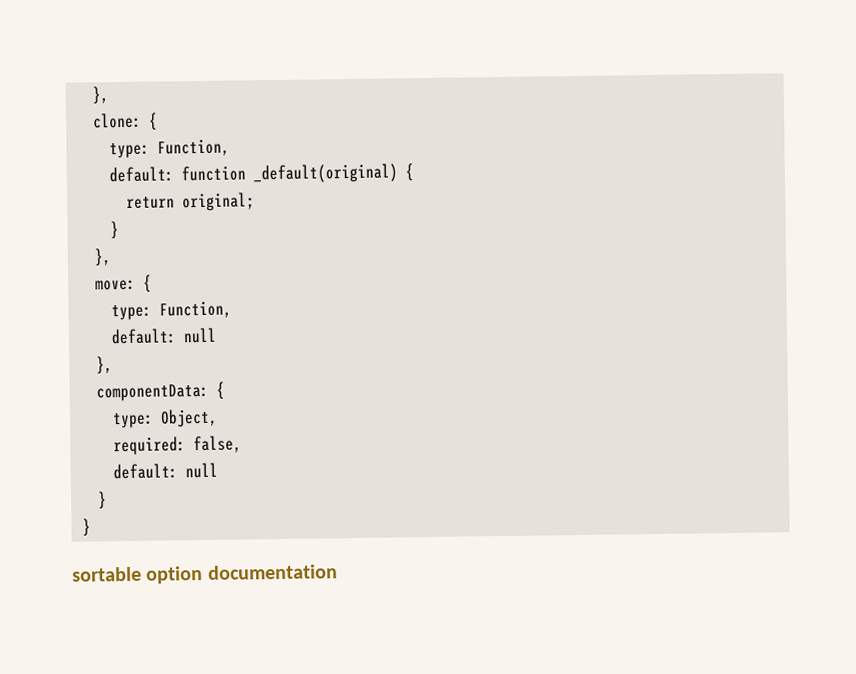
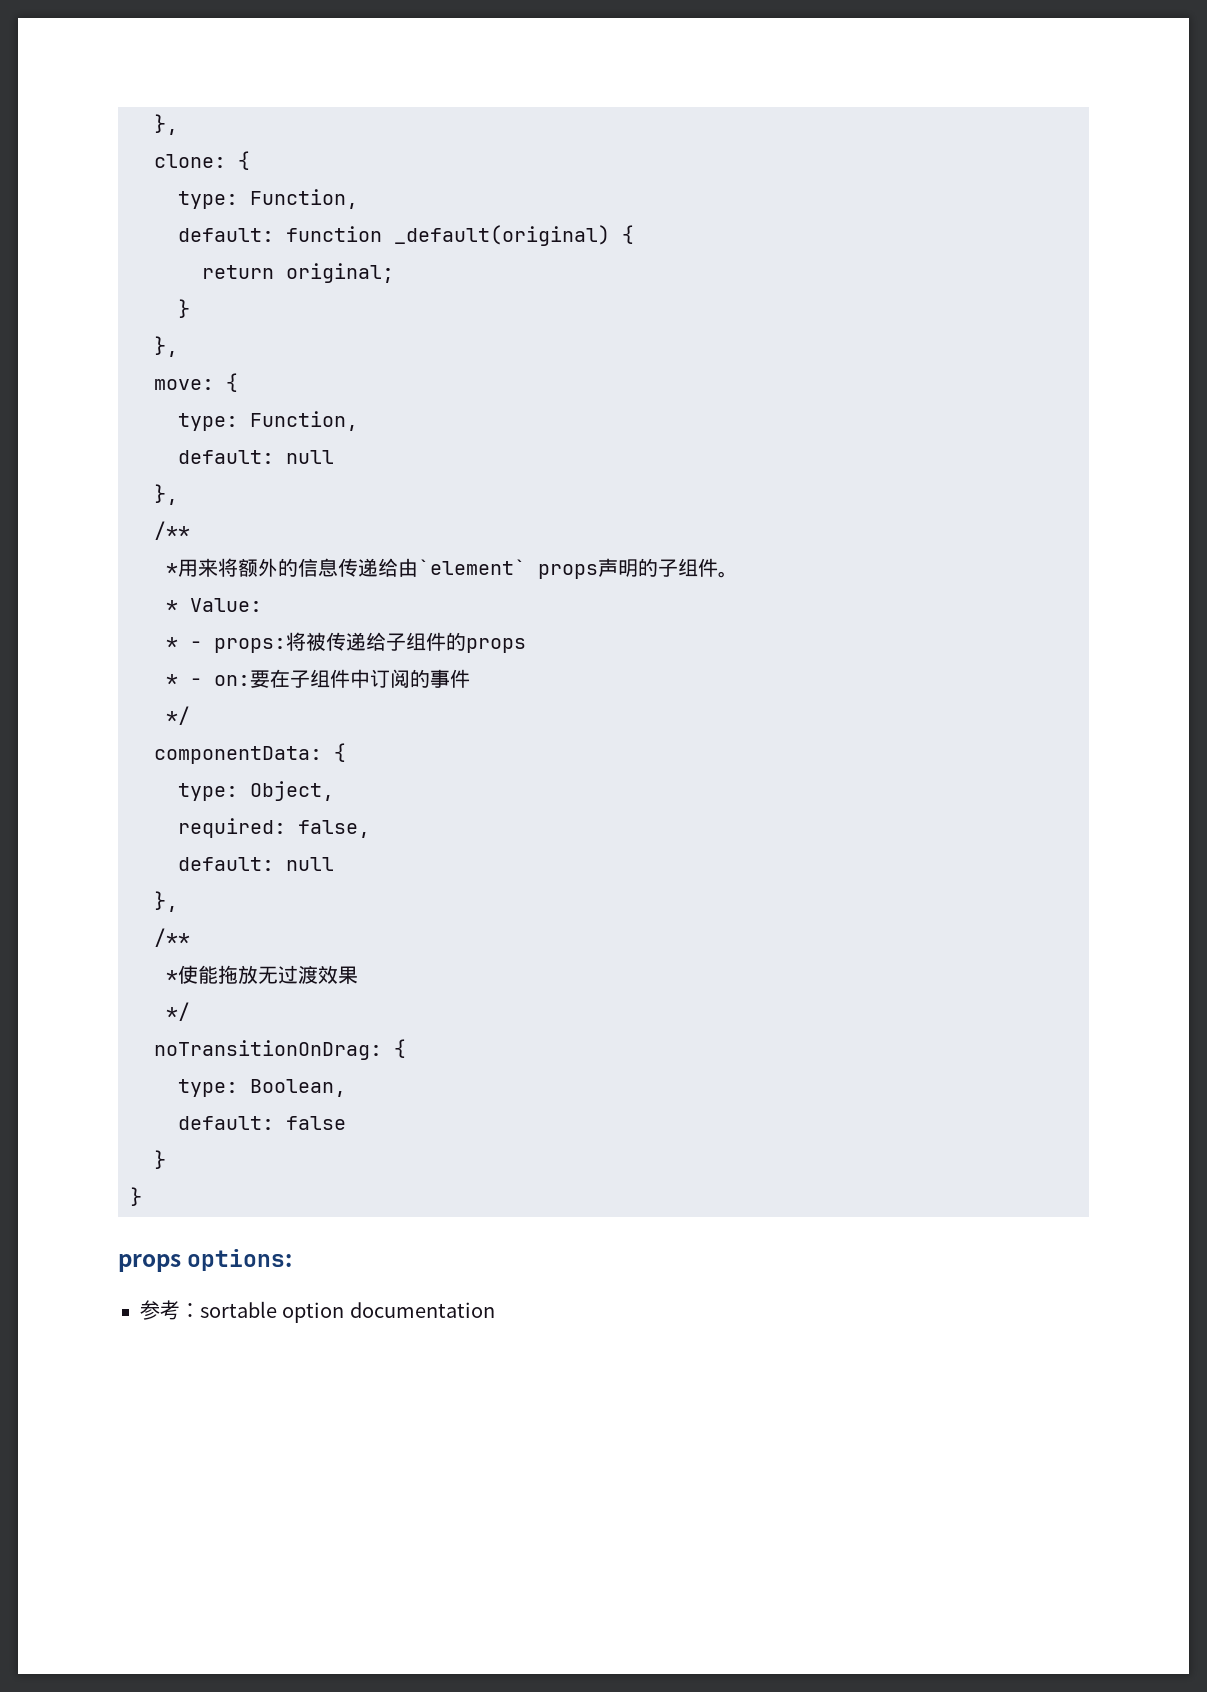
(114, 365) none -> [154,521,190,540] [166,558,738,579] [166,598,262,612] [166,632,526,653] [166,669,470,688] [166,706,190,725] // /** // *用来将额外的信息传递给由`element` props声明的子组件。 // * Value: // * - props:将被传递给子组件的props // * - on:要在子组件中订阅的事件 // */
(219, 470) none -> [154,891,178,912] [154,928,190,947] [166,965,358,984] [166,1002,190,1021] [154,1039,406,1060] [178,1079,346,1097] [178,1116,346,1130] // }, // /** // *使能拖放无过渡效果 // */ // noTransitionOnDrag: { // type: Boolean, // default: false
(92, 527) none -> [118,1249,293,1272] [140,1300,200,1320] props options: // 参考：

